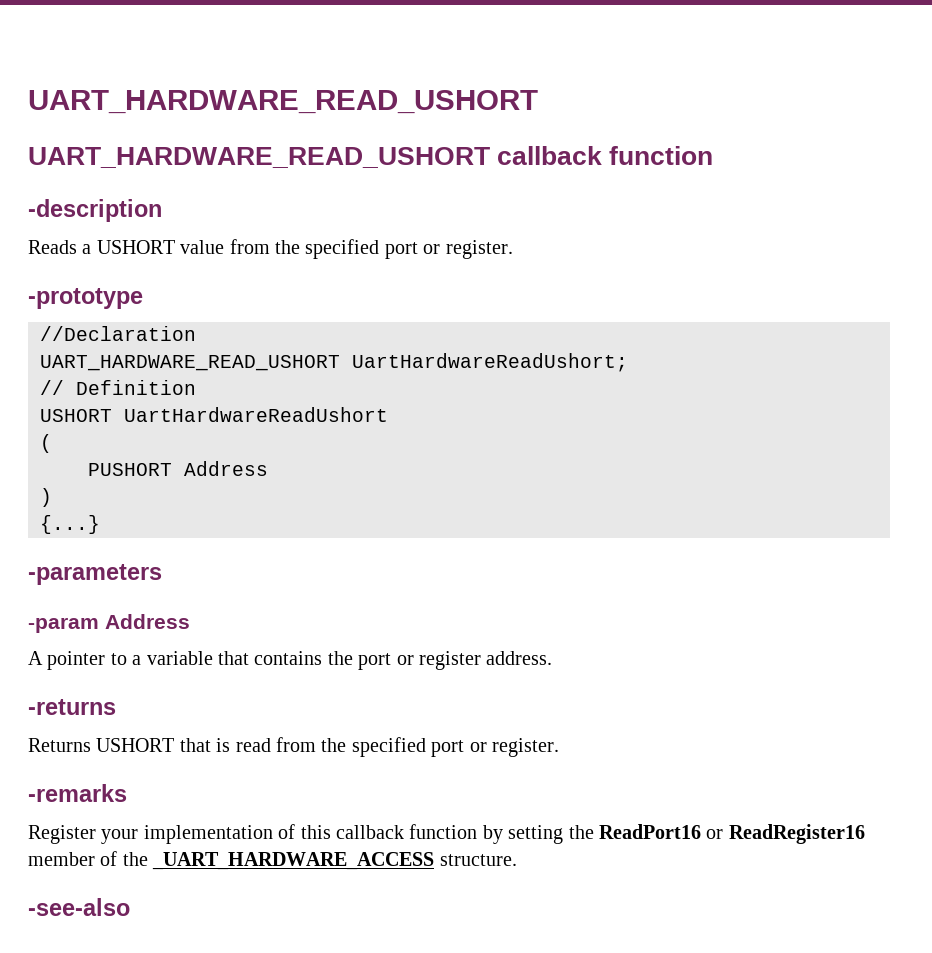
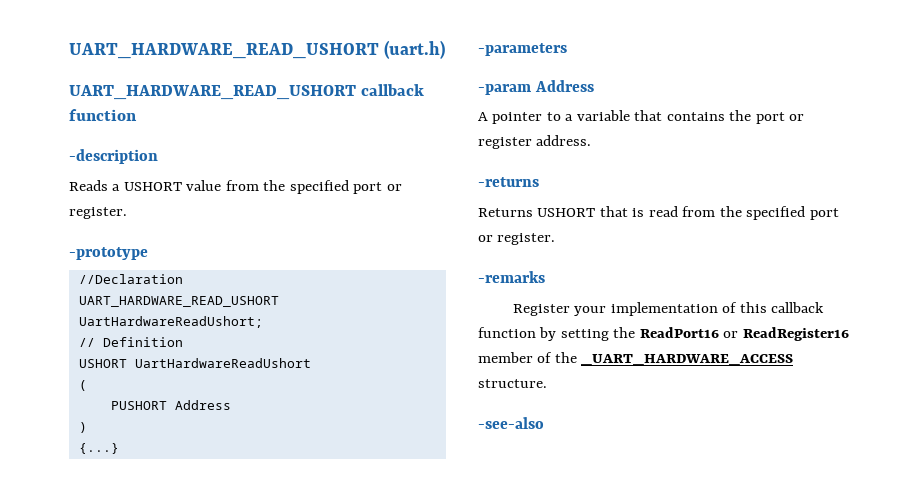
[28,90,538,114] UART_HARDWARE_READ_USHORT -> [69,40,446,59] UART_HARDWARE_READ_USHORT (uart.h)

